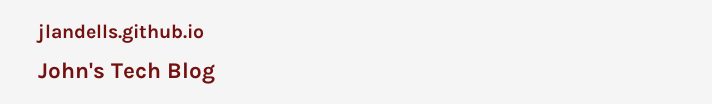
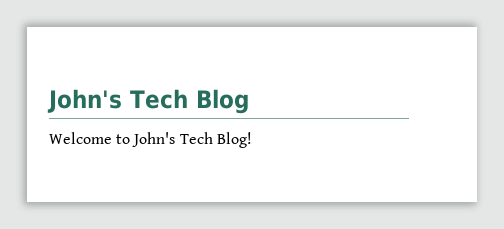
[36,24,204,43] jlandells.github.io // -> (47, 101) none
(216, 73) none -> [49,132,252,148] // Welcome to John's Tech Blog!

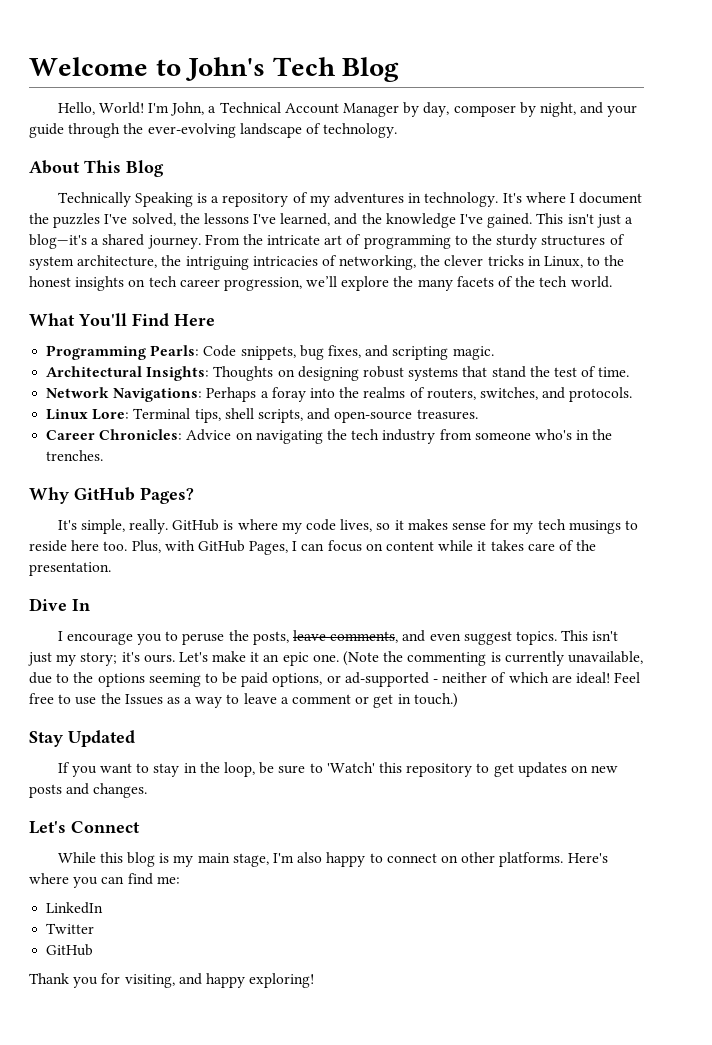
(47, 101) none -> [29,57,181,76] Welcome to
[49,132,252,148] Welcome to John's Tech Blog! -> [57,102,638,117] [29,123,398,138] [29,160,164,177] [57,192,643,207] [29,213,633,228] [29,234,625,249] [29,255,625,270] [29,276,612,291] [29,313,215,326] [46,345,494,360] [46,366,630,381] [46,387,633,402] [46,408,478,423] [46,429,613,444] [46,450,104,461] [29,487,194,504] [57,519,638,534] [29,540,597,555] [29,562,111,576] [29,598,90,611] [57,630,619,645] [28,651,643,666] [29,672,641,687] [29,693,458,708] [29,730,135,747] [57,762,619,777] [29,783,148,798] [29,821,140,834] [57,852,608,867] [29,873,180,888] [46,902,104,914] [46,923,95,934] [46,944,94,956] [29,973,315,988] Hello, World! I'm John, a Technical Account Manager by day, composer by night, and your guide through the ever-evolving landscape of technology. // About This Blog // Technically Speaking is a repository of my adventures in technology. It's where I document the puzzles I've solved, the lessons I've learned, and the knowledge I've gained. This isn't just a blog—it's a shared journey. From the intricate art of programming to the sturdy structures of system architecture, the intriguing intricacies of networking, the clever tricks in Linux, to the honest insights on tech career progression, we’ll explore the many facets of the tech world. // What You'll Find Here // Programming Pearls: Code snippets, bug fixes, and scripting magic. // Architectural Insights: Thoughts on designing robust systems that stand the test of time. // Network Navigations: Perhaps a foray into the realms of routers, switches, and protocols. // Linux Lore: Terminal tips, shell scripts, and open-source treasures. // Career Chronicles: Advice on navigating the tech industry from someone who's in the trenches. // Why GitHub Pages? // It's simple, really. GitHub is where my code lives, so it makes sense for my tech musings to reside here too. Plus, with GitHub Pages, I can focus on content while it takes care of the presentation. // Dive In // I encourage you to peruse the posts, leave comments, and even suggest topics. This isn't just my story; it's ours. Let's make it an epic one. (Note the commenting is currently unavailable, due to the options seeming to be paid options, or ad-supported - neither of which are ideal! Feel free to use the Issues as a way to leave a comment or get in touch.) // Stay Updated // If you want to stay in the loop, be sure to 'Watch' this repository to get updates on new posts and changes. // Let's Connect // While this blog is my main stage, I'm also happy to connect on other platforms. Here's where you can find me: // LinkedIn // Twitter // GitHub // Thank you for visiting, and happy exploring!

